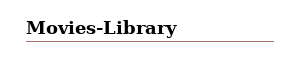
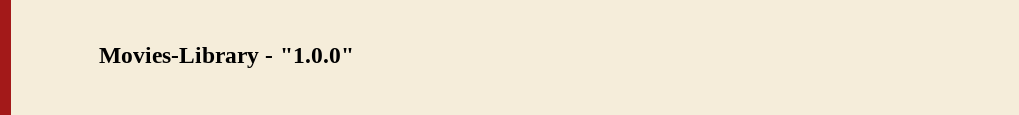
(177, 29) none -> [265,48,354,63] - "1.0.0"

